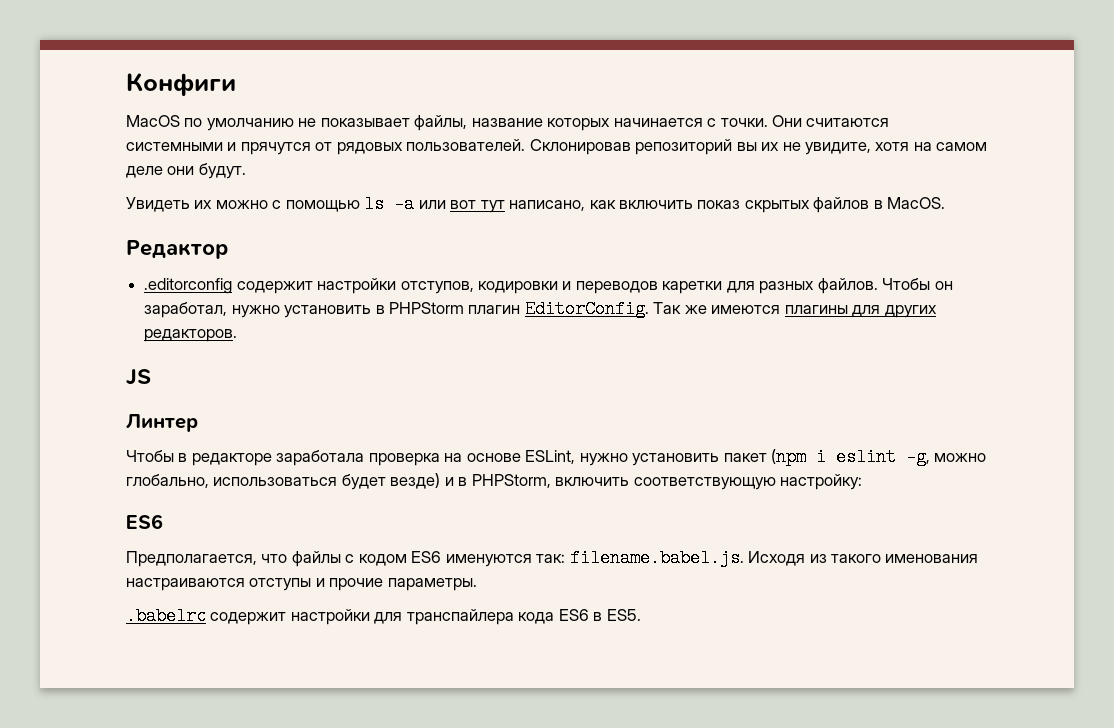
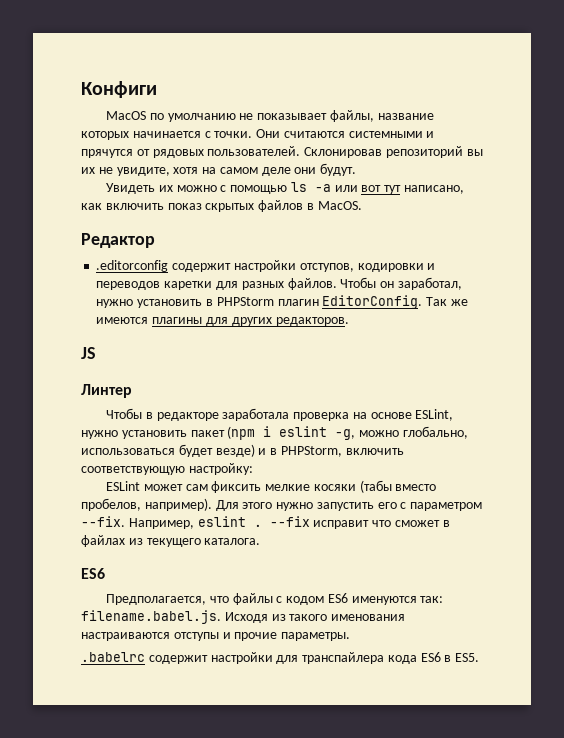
(863, 482) none -> [105,480,437,493] [81,498,483,511] [81,516,450,529] [81,535,261,547] // ESLint может сам фиксить мелкие косяки (табы вместо пробелов, например). Для этого нужно запустить его с параметром --fix. Например, eslint . --fix исправит что сможет в файлах из текущего каталога.

